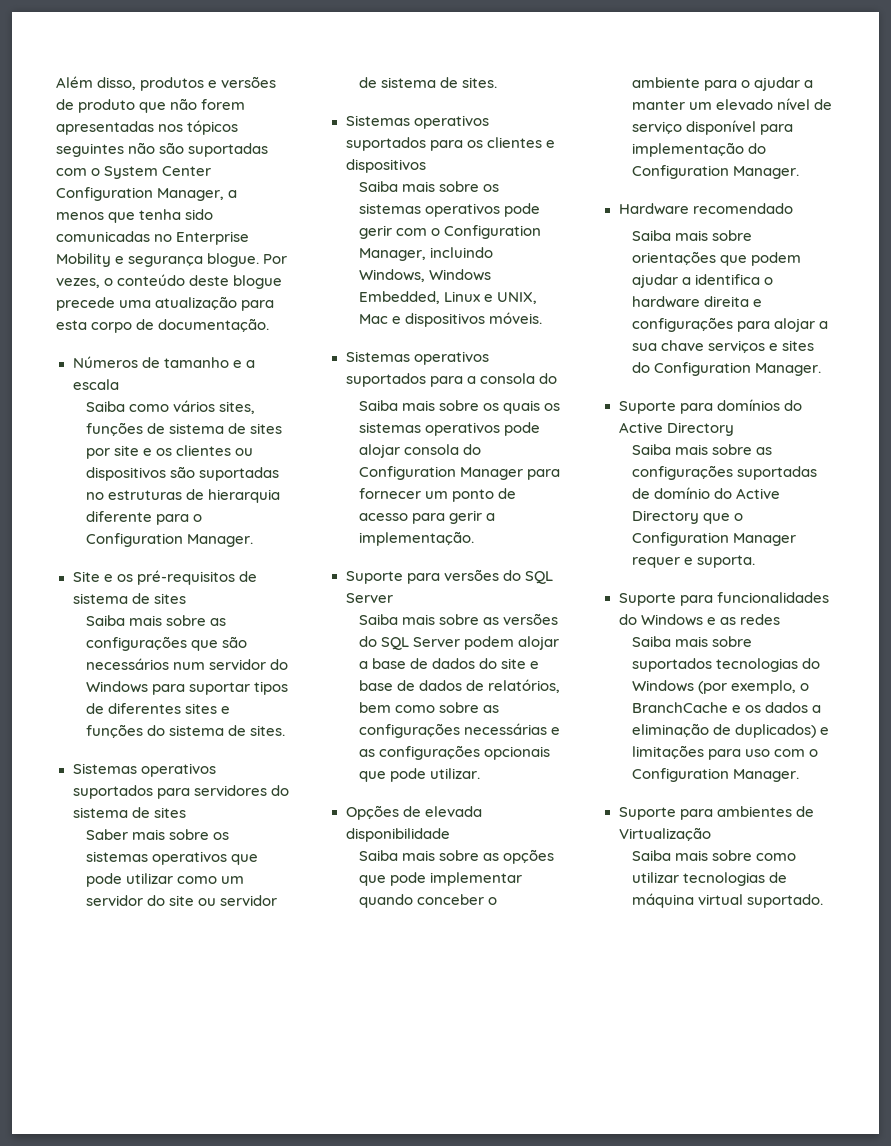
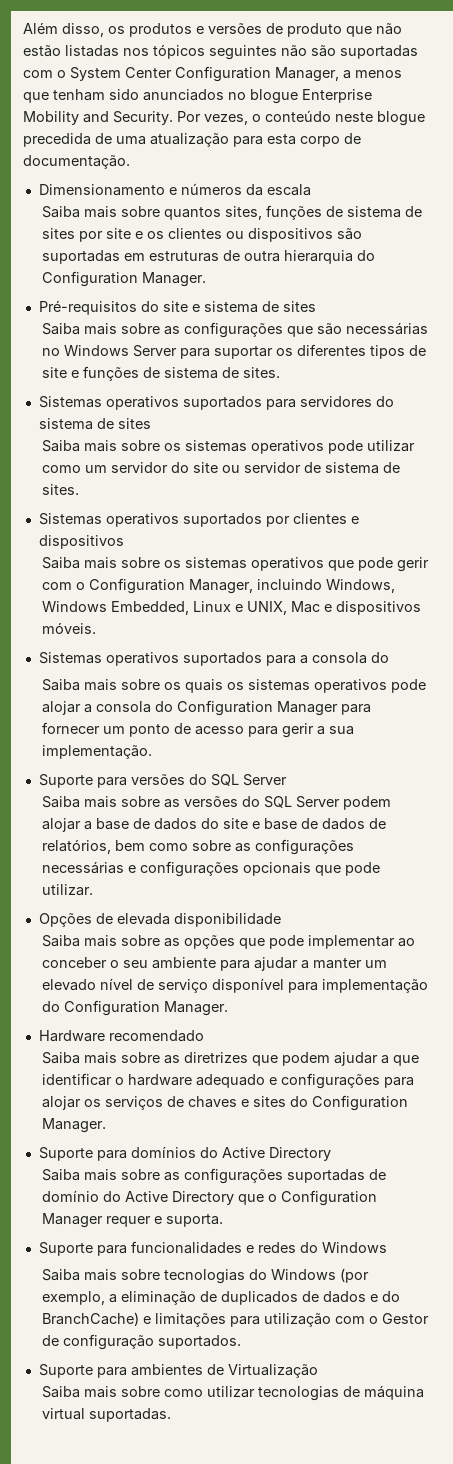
(137, 83) none -> [108,26,125,34] os
[201,99,246,110] [56,121,154,135] forem apresentadas -> [23,45,119,57] estão listadas
[139,209,214,220] [56,231,250,245] [56,253,288,267] [56,274,283,289] [56,297,115,311] tenha sido comunicadas no Enterprise Mobility e segurança blogue. Por vezes, o conteúdo deste blogue precede -> [53,89,372,104] [23,110,425,126] [23,133,112,147] tenham sido anunciados no blogue Enterprise Mobility and Security. Por vezes, o conteúdo neste blogue precedida de
[72,356,255,368] Números de tamanho e a -> [38,183,263,196] Dimensionamento e números da
[128,400,215,412] como vários -> [84,206,222,220] mais sobre quantos
[85,492,104,500] no -> [124,253,146,261] em
[207,489,280,503] [85,511,202,525] [85,533,253,547] [72,570,257,585] hierarquia diferente para o Configuration Manager. // Site e os pré-requisitos de -> [244,250,376,264] [42,271,207,287] [38,300,200,315] outra hierarquia do Configuration Manager. // Pré-requisitos do site e
[85,658,288,670] [85,681,288,695] [85,703,217,714] necessários num servidor do Windows para suportar tipos de diferentes sites -> [346,322,429,335] [42,344,427,359] [42,367,68,378] necessárias no Windows Server para suportar os diferentes tipos de site
[146,725,165,736] do -> [143,367,161,378] de
[85,829,229,840] [85,851,258,865] Saber mais sobre os sistemas operativos que -> [42,440,325,454] Saiba mais sobre os sistemas operativos
[429,140,483,151] para os -> [265,516,290,527] por
(500, 210) none -> [328,560,355,571] que
(400, 451) none -> [84,704,93,713] a
(495, 517) none -> [329,726,355,735] sua
[358,749,375,757] as -> (137, 869) none
[358,894,413,908] quando -> [398,938,416,947] ao
(497, 901) none -> [123,960,149,968] seu
[740,80,750,88] o -> (251, 965) none
[631,251,716,265] orientações -> [164,1052,249,1064] as diretrizes
[694,274,760,285] identifica -> [393,1055,420,1066] [42,1073,113,1086] que identificar
[703,296,749,307] direita -> [196,1074,266,1088] adequado
[818,321,828,329] [631,340,765,353] a sua chave serviços -> [84,1096,238,1110] os serviços de chaves
[618,614,780,626] [631,636,752,647] [631,658,712,672] do Windows e as redes // Saiba mais sobre suportados -> [245,1242,387,1253] [42,1269,161,1281] e redes do Windows // Saiba mais sobre
[799,683,809,691] [631,702,821,713] [631,723,816,738] o BranchCache e os dados a eliminação de duplicados) -> [109,1291,401,1305] [42,1312,140,1326] a eliminação de duplicados de dados e do BranchCache)
[744,749,818,757] [631,768,799,782] uso com o Configuration Manager. -> [264,1313,430,1327] [42,1334,242,1350] utilização com o Gestor de configuração suportados.
[746,894,823,908] suportado. -> [89,1408,172,1422] suportadas.

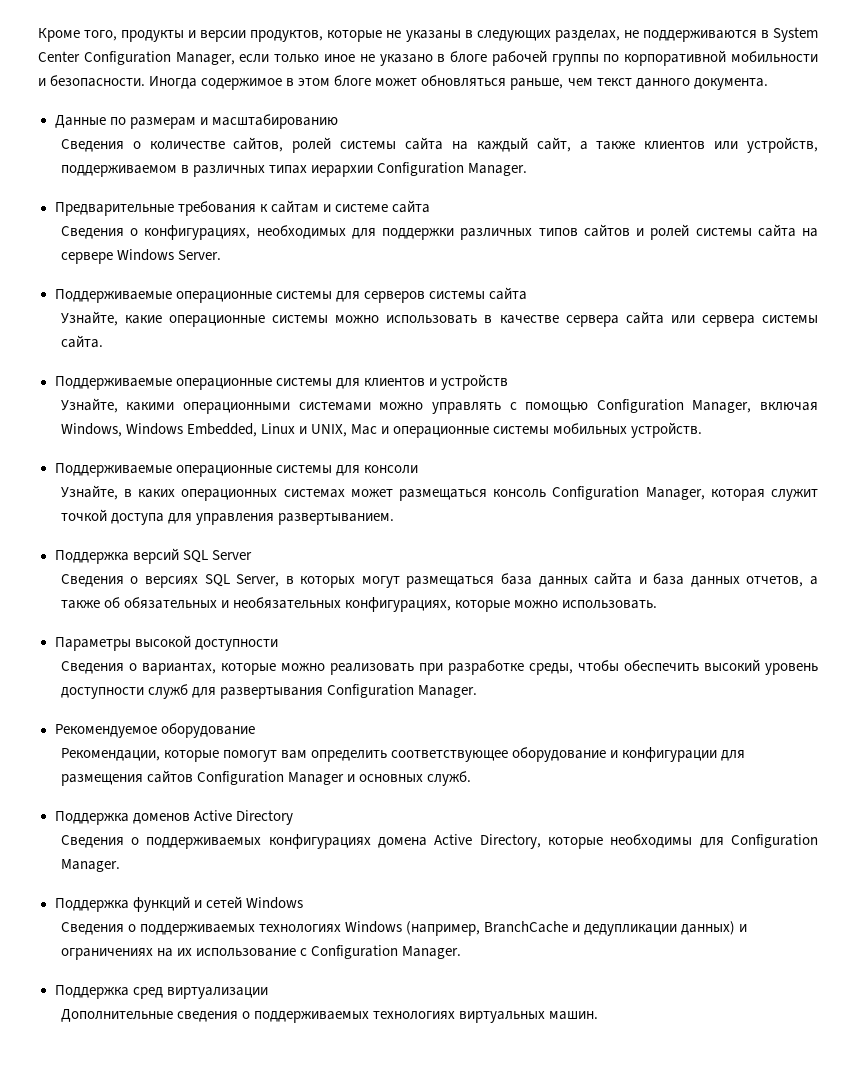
[23,22,402,37] [23,44,418,60] [23,66,402,82] [23,89,372,104] [23,110,425,126] [23,133,361,147] [23,155,130,169] [38,183,311,196] [42,205,423,220] [42,228,363,242] [42,250,376,264] [42,271,207,287] [38,300,316,315] [42,322,429,338] [42,344,427,359] [42,366,281,381] [38,396,394,410] [38,418,151,430] [42,440,416,454] [42,462,401,474] [42,484,80,495] [38,513,359,527] [38,535,124,549] [42,557,430,572] [42,578,323,594] Além disso, os produtos e versões de produto que não estão listadas nos tópicos seguintes não são suportadas com o System Center Configuration Manager, a menos que tenham sido anunciados no blogue Enterprise Mobility and Security. Por vezes, o conteúdo neste blogue precedida de uma atualização para esta corpo de documentação. // Dimensionamento e números da escala // Saiba mais sobre quantos sites, funções de sistema de sites por site e os clientes ou dispositivos são suportadas em estruturas de outra hierarquia do Configuration Manager. // Pré-requisitos do site e sistema de sites // Saiba mais sobre as configurações que são necessárias no Windows Server para suportar os diferentes tipos de site e funções de sistema de sites. // Sistemas operativos suportados para servidores do sistema de sites // Saiba mais sobre os sistemas operativos pode utilizar como um servidor do site ou servidor de sistema de sites. // Sistemas operativos suportados por clientes e dispositivos // Saiba mais sobre os sistemas operativos que pode gerir com o Configuration Manager, incluindo -> [38,27,819,42] [38,50,819,66] [38,75,768,90] [54,114,338,129] [60,137,819,153] [60,162,528,177] [54,200,430,216] [60,224,818,240] [60,249,221,264] [54,287,527,303] [60,311,818,327] [60,335,103,348] [54,374,508,390] [60,398,818,414] Кроме того, продукты и версии продуктов, которые не указаны в следующих разделах, не поддерживаются в System Center Configuration Manager, если только иное не указано в блоге рабочей группы по корпоративной мобильности и безопасности. Иногда содержимое в этом блоге может обновляться раньше, чем текст данного документа. // Данные по размерам и масштабированию // Сведения о количестве сайтов, ролей системы сайта на каждый сайт, а также клиентов или устройств, поддерживаемом в различных типах иерархии Configuration Manager. // Предварительные требования к сайтам и системе сайта // Сведения о конфигурациях, необходимых для поддержки различных типов сайтов и ролей системы сайта на сервере Windows Server. // Поддерживаемые операционные системы для серверов системы сайта // Узнайте, какие операционные системы можно использовать в качестве сервера сайта или сервера системы сайта. // Поддерживаемые операционные системы для клиентов и устройств // Узнайте, какими операционными системами можно управлять с помощью Configuration Manager, включая
[235,604,244,612] e -> [299,426,308,434] и
[324,601,422,615] [42,622,97,634] [38,652,389,666] [42,679,427,693] [42,700,372,716] [42,722,355,738] [42,745,153,759] [38,774,287,788] [42,796,392,810] [42,818,387,832] [42,839,355,855] [42,861,381,877] [42,884,94,896] [38,913,281,927] [42,935,416,949] [42,957,388,971] [42,978,429,993] [42,1000,229,1016] [38,1030,204,1042] [42,1052,420,1066] [42,1073,415,1089] [42,1095,409,1111] [42,1118,107,1133] [38,1146,331,1161] [42,1168,387,1184] [42,1190,378,1206] [42,1213,224,1228] [38,1241,387,1256] [42,1268,370,1284] [42,1291,401,1305] [42,1312,430,1327] [42,1334,242,1350] [38,1364,318,1378] [42,1385,425,1401] [42,1408,172,1422] e dispositivos móveis. // Sistemas operativos suportados para a consola do // Saiba mais sobre os quais os sistemas operativos pode alojar a consola do Configuration Manager para fornecer um ponto de acesso para gerir a sua implementação. // Suporte para versões do SQL Server // Saiba mais sobre as versões do SQL Server podem alojar a base de dados do site e base de dados de relatórios, bem como sobre as configurações necessárias e configurações opcionais que pode utilizar. // Opções de elevada disponibilidade // Saiba mais sobre as opções que pode implementar ao conceber o seu ambiente para ajudar a manter um elevado nível de serviço disponível para implementação do Configuration Manager. // Hardware recomendado // Saiba mais sobre as diretrizes que podem ajudar a que identificar o hardware adequado e configurações para alojar os serviços de chaves e sites do Configuration Manager. // Suporte para domínios do Active Directory // Saiba mais sobre as configurações suportadas de domínio do Active Directory que o Configuration Manager requer e suporta. // Suporte para funcionalidades e redes do Windows // Saiba mais sobre tecnologias do Windows (por exemplo, a eliminação de duplicados de dados e do BranchCache) e limitações para utilização com o Gestor de configuração suportados. // Suporte para ambientes de Virtualização // Saiba mais sobre como utilizar tecnologias de máquina virtual suportadas. -> [381,422,703,438] [54,463,418,477] [60,485,818,501] [60,509,395,525] [54,548,252,564] [60,572,818,588] [60,597,658,612] [54,635,278,651] [60,659,818,675] [60,684,478,699] [54,723,255,738] [60,747,746,762] [60,770,472,786] [54,810,293,825] [60,834,818,849] [60,859,120,872] [54,896,303,912] [60,921,748,936] [60,945,462,960] [54,985,268,999] [60,1009,599,1023] и операционные системы мобильных устройств. // Поддерживаемые операционные системы для консоли // Узнайте, в каких операционных системах может размещаться консоль Configuration Manager, которая служит точкой доступа для управления развертыванием. // Поддержка версий SQL Server // Сведения о версиях SQL Server, в которых могут размещаться база данных сайта и база данных отчетов, а также об обязательных и необязательных конфигурациях, которые можно использовать. // Параметры высокой доступности // Сведения о вариантах, которые можно реализовать при разработке среды, чтобы обеспечить высокий уровень доступности служб для развертывания Configuration Manager. // Рекомендуемое оборудование // Рекомендации, которые помогут вам определить соответствующее оборудование и конфигурации для размещения сайтов Configuration Manager и основных служб. // Поддержка доменов Active Directory // Сведения о поддерживаемых конфигурациях домена Active Directory, которые необходимы для Configuration Manager. // Поддержка функций и сетей Windows // Сведения о поддерживаемых технологиях Windows (например, BranchCache и дедупликации данных) и ограничениях на их использование с Configuration Manager. // Поддержка сред виртуализации // Дополнительные сведения о поддерживаемых технологиях виртуальных машин.

